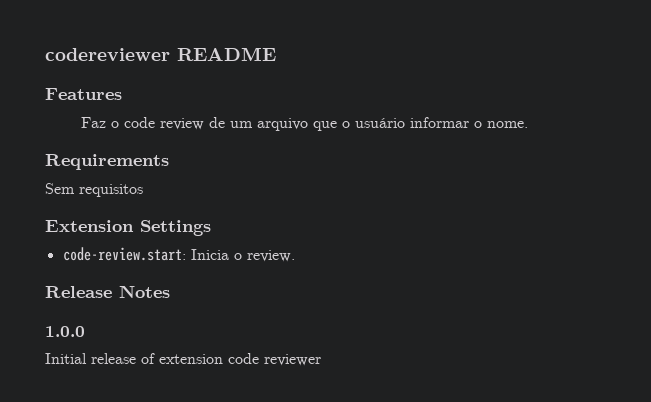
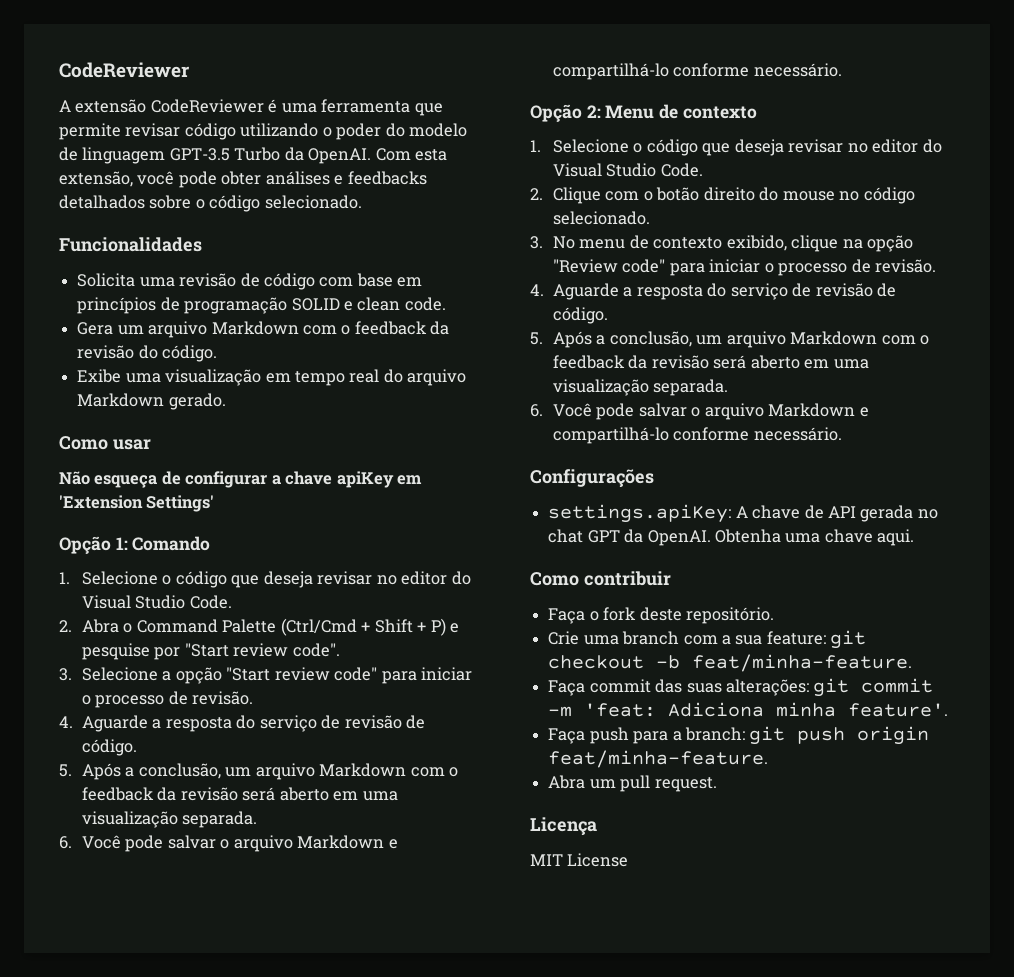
[45,47,276,61] [45,88,122,100] [81,117,529,131] [45,154,169,170] [45,183,143,197] [45,220,211,236] [62,247,295,262] [45,285,170,298] [45,326,85,337] [45,353,321,366] codereviewer README // Features // Faz o code review de um arquivo que o usuário informar o nome. // Requirements // Sem requisitos // Extension Settings // code-review.start: Inicia o review. // Release Notes // 1.0.0 // Initial release of extension code reviewer -> [59,62,189,78] [59,99,443,116] [59,123,468,140] [59,147,448,164] [59,171,427,188] [59,195,362,212] [59,237,202,252] [77,273,423,290] [77,297,446,314] [77,321,450,338] [77,345,218,362] [77,369,467,386] [77,393,226,410] [59,436,151,450] [59,471,423,488] [59,495,215,512] [59,536,211,554] [59,571,471,588] [82,595,232,609] [59,618,460,636] [82,643,340,660] [59,667,473,684] [82,691,254,708] [59,715,426,732] [82,739,138,756] [59,763,459,780] [82,787,398,801] [82,811,258,828] [59,835,398,852] [553,63,842,80] [530,104,757,122] [530,139,942,156] [553,163,703,177] [530,187,915,204] [553,211,651,225] [530,235,914,252] [553,259,937,276] [530,283,897,300] [553,307,609,324] [530,331,930,348] [553,355,869,369] [553,379,729,396] [530,403,869,420] [553,427,842,444] [530,469,654,488] [548,504,938,523] [548,529,915,546] [530,571,671,586] [548,607,774,624] [548,630,867,649] [548,654,913,672] [548,678,934,697] [548,702,949,717] [548,726,930,745] [548,750,769,768] [548,775,717,792] [530,817,597,836] [530,853,629,867] CodeReviewer // A extensão CodeReviewer é uma ferramenta que permite revisar código utilizando o poder do modelo de linguagem GPT-3.5 Turbo da OpenAI. Com esta extensão, você pode obter análises e feedbacks detalhados sobre o código selecionado. // Funcionalidades // Solicita uma revisão de código com base em princípios de programação SOLID e clean code. // Gera um arquivo Markdown com o feedback da revisão do código. // Exibe uma visualização em tempo real do arquivo Markdown gerado. // Como usar // Não esqueça de configurar a chave apiKey em 'Extension Settings' // Opção 1: Comando // 1. Selecione o código que deseja revisar no editor do Visual Studio Code. // 2. Abra o Command Palette (Ctrl/Cmd + Shift + P) e pesquise por "Start review code". // 3. Selecione a opção "Start review code" para iniciar o processo de revisão. // 4. Aguarde a resposta do serviço de revisão de código. // 5. Após a conclusão, um arquivo Markdown com o feedback da revisão será aberto em uma visualização separada. // 6. Você pode salvar o arquivo Markdown e compartilhá-lo conforme necessário. // Opção 2: Menu de contexto // 1. Selecione o código que deseja revisar no editor do Visual Studio Code. // 2. Clique com o botão direito do mouse no código selecionado. // 3. No menu de contexto exibido, clique na opção "Review code" para iniciar o processo de revisão. // 4. Aguarde a resposta do serviço de revisão de código. // 5. Após a conclusão, um arquivo Markdown com o feedback da revisão será aberto em uma visualização separada. // 6. Você pode salvar o arquivo Markdown e compartilhá-lo conforme necessário. // Configurações // settings.apiKey: A chave de API gerada no chat GPT da OpenAI. Obtenha uma chave aqui. // Como contribuir // Faça o fork deste repositório. // Crie uma branch com a sua feature: git checkout -b feat/minha-feature. // Faça commit das suas alterações: git commit -m 'feat: Adiciona minha feature'. // Faça push para a branch: git push origin feat/minha-feature. // Abra um pull request. // Licença // MIT License

